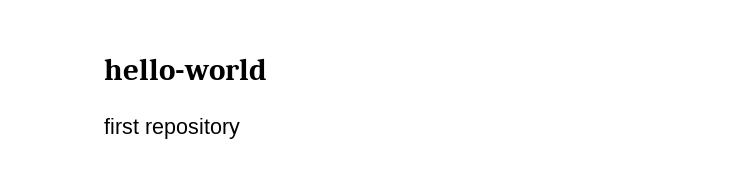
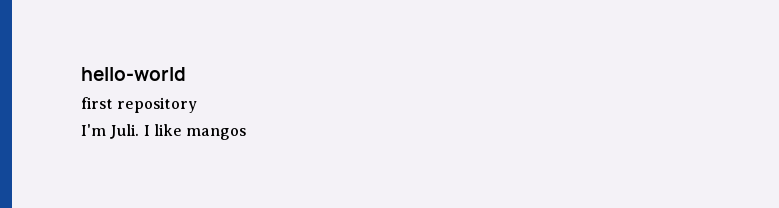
(240, 128) none -> [81,124,247,140] // I'm Juli. I like mangos

